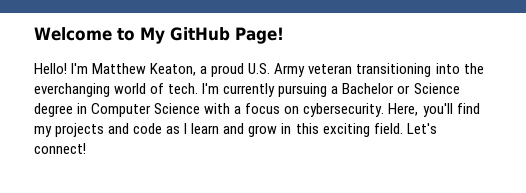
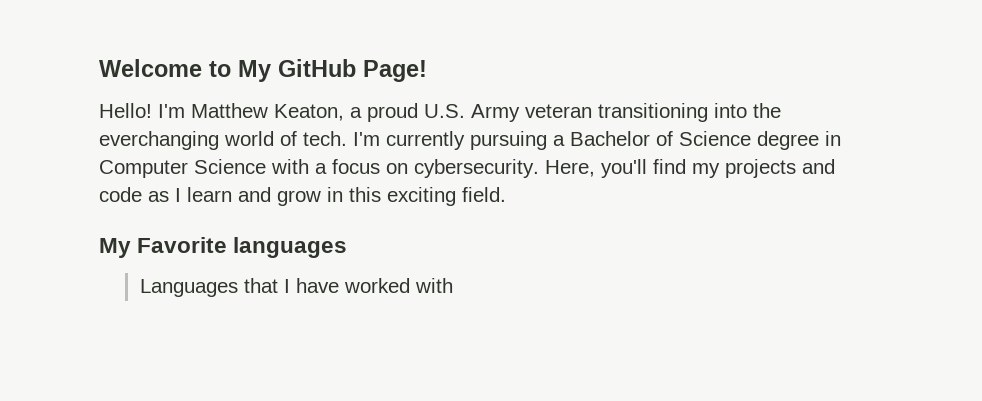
[397,85,411,94] or -> [656,131,673,146] of
[406,123,437,134] [34,143,86,154] Let's connect! -> [99,237,348,258] [139,278,453,297] // My Favorite languages // Languages that I have worked with

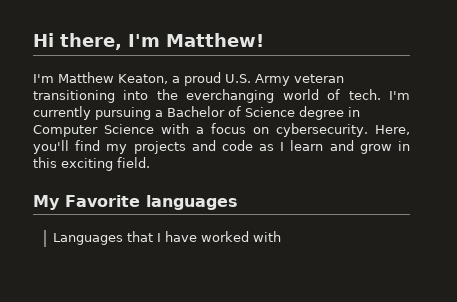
[99,59,427,82] [99,103,152,118] Welcome to My GitHub Page! // Hello! -> [33,33,264,50] Hi there, I'm Matthew! //

